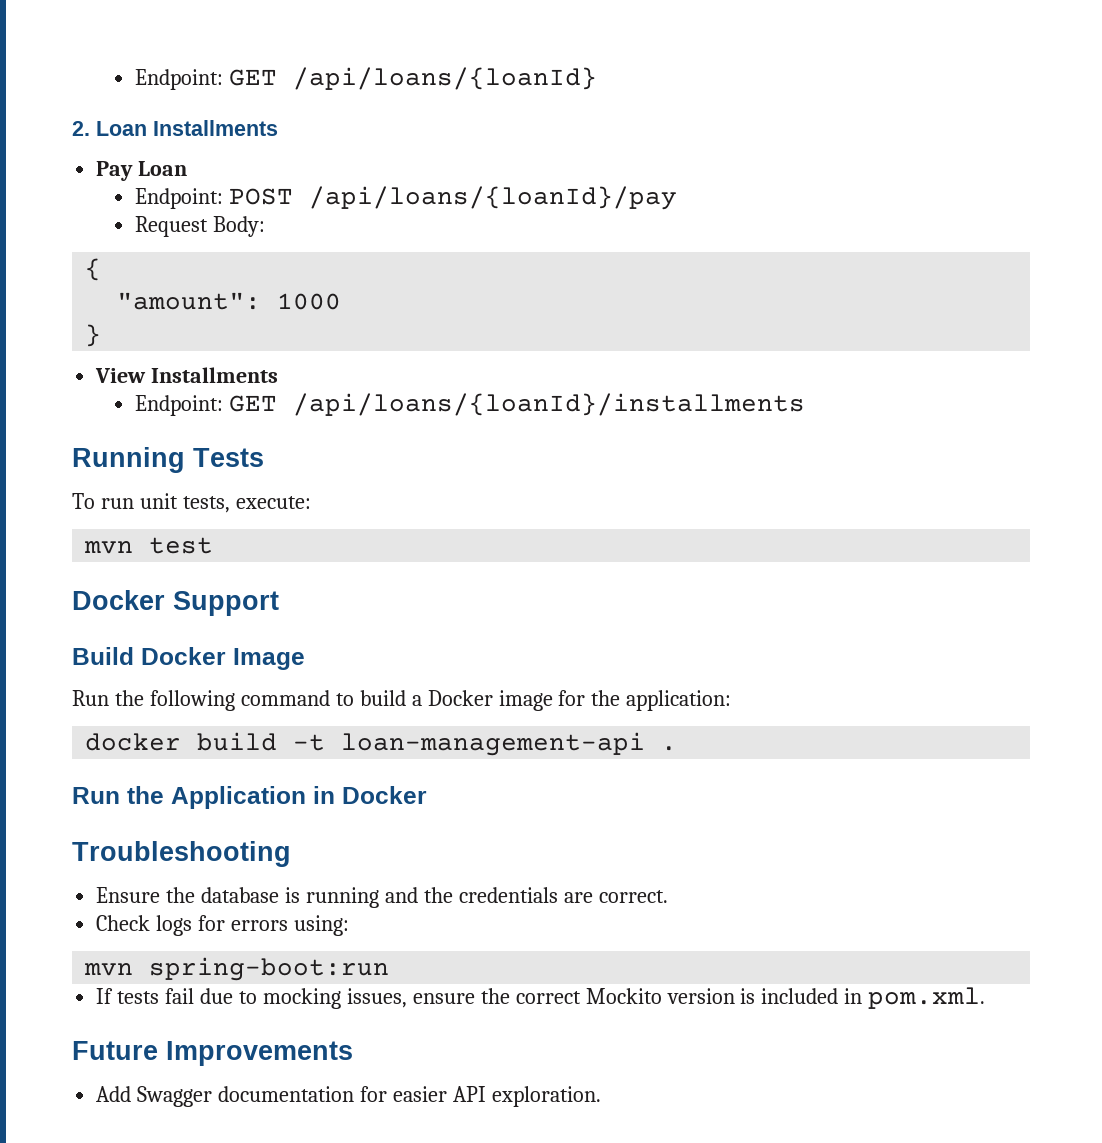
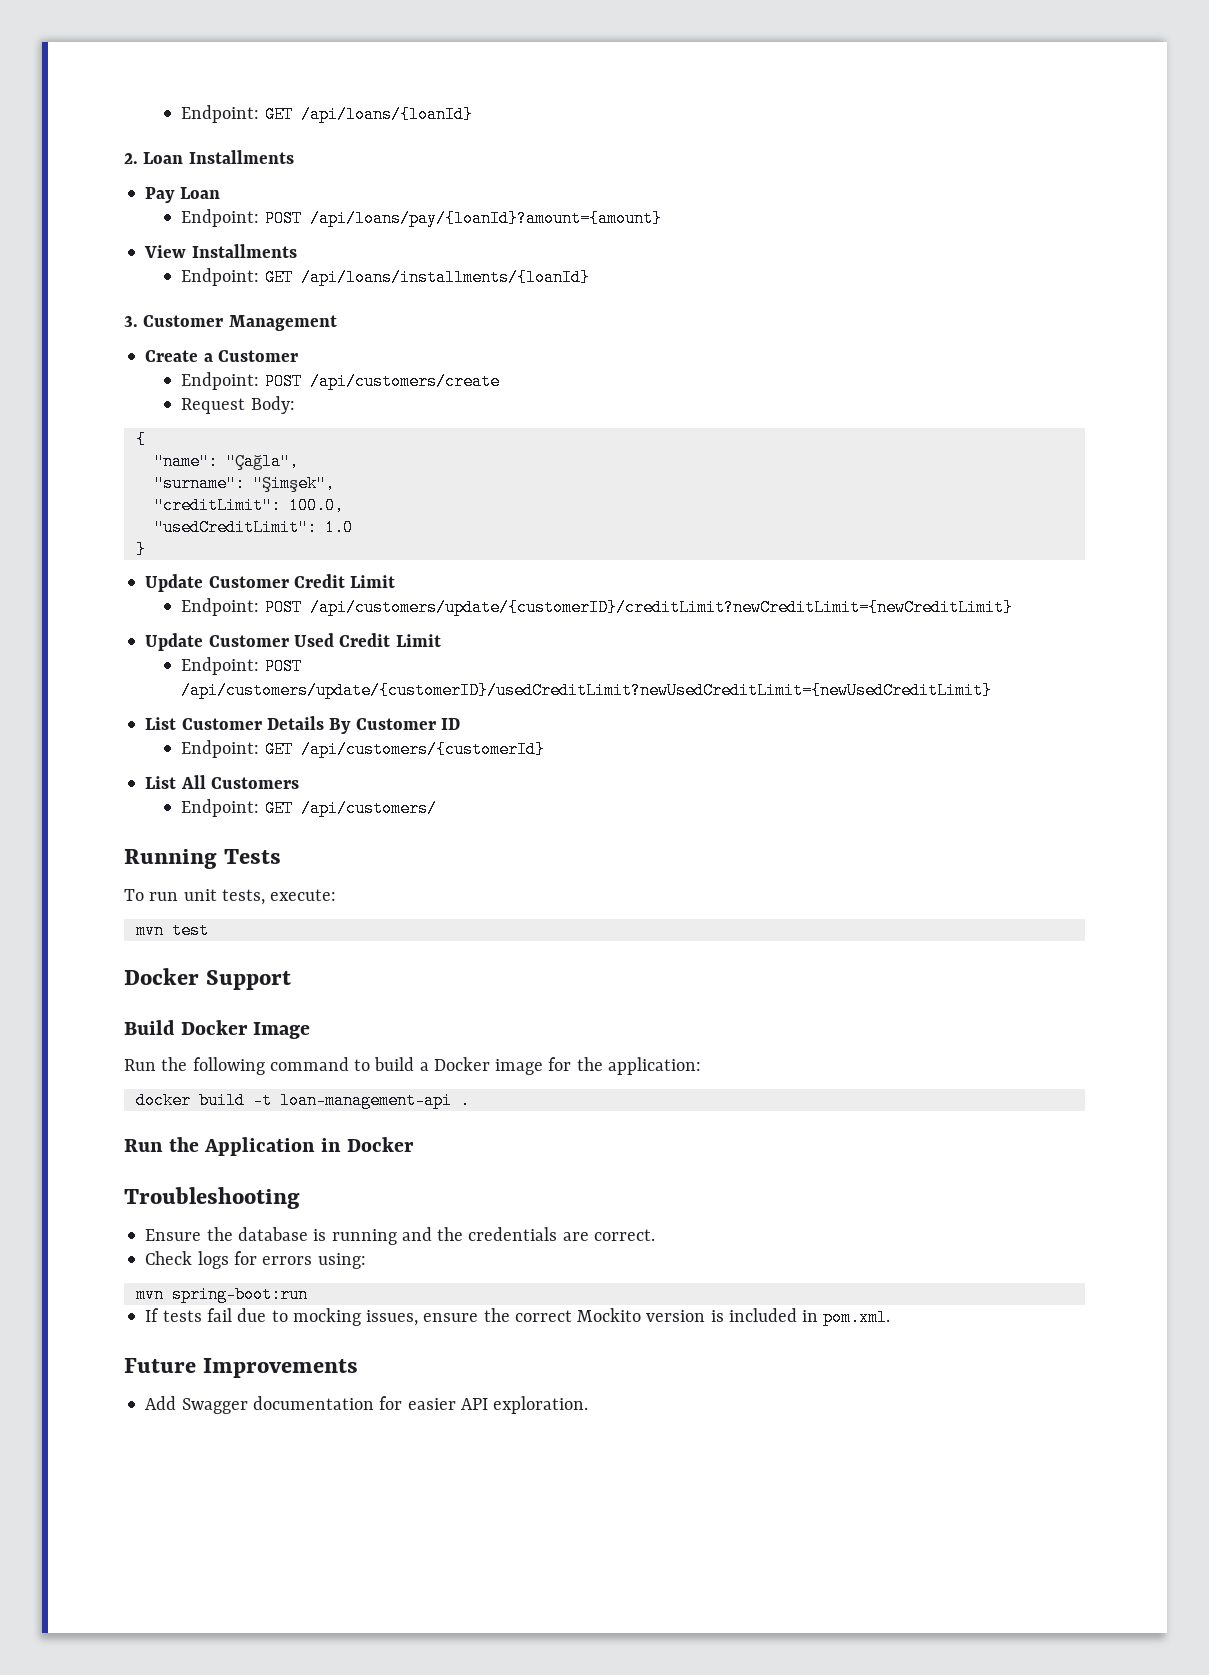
[309,186,678,210] [135,216,266,237] [85,258,102,281] [117,292,342,310] [85,324,102,347] [95,367,279,383] [135,393,806,416] /api/loans/{loanId}/pay // Request Body: // { // "amount": 1000 // } // View Installments // Endpoint: GET /api/loans/{loanId}/installments -> [309,210,662,227] [144,244,297,258] [181,268,590,286] [124,315,337,331] [145,350,298,362] [181,372,500,390] [181,396,295,414] [135,431,146,448] [153,453,299,470] [153,475,335,492] [153,497,344,514] [153,519,353,536] [135,541,146,558] [145,574,396,592] [181,598,1013,616] [145,633,441,651] [181,657,302,675] [181,682,993,699] [145,716,460,734] [181,740,545,758] [145,775,299,789] [181,799,437,817] /api/loans/pay/{loanId}?amount={amount} // View Installments // Endpoint: GET /api/loans/installments/{loanId} // 3. Customer Management // Create a Customer // Endpoint: POST /api/customers/create // Request Body: // { // "name": "Çağla", // "surname": "Şimşek", // "creditLimit": 100.0, // "usedCreditLimit": 1.0 // } // Update Customer Credit Limit // Endpoint: POST /api/customers/update/{customerID}/creditLimit?newCreditLimit={newCreditLimit} // Update Customer Used Credit Limit // Endpoint: POST /api/customers/update/{customerID}/usedCreditLimit?newUsedCreditLimit={newUsedCreditLimit} // List Customer Details By Customer ID // Endpoint: GET /api/customers/{customerId} // List All Customers // Endpoint: GET /api/customers/

